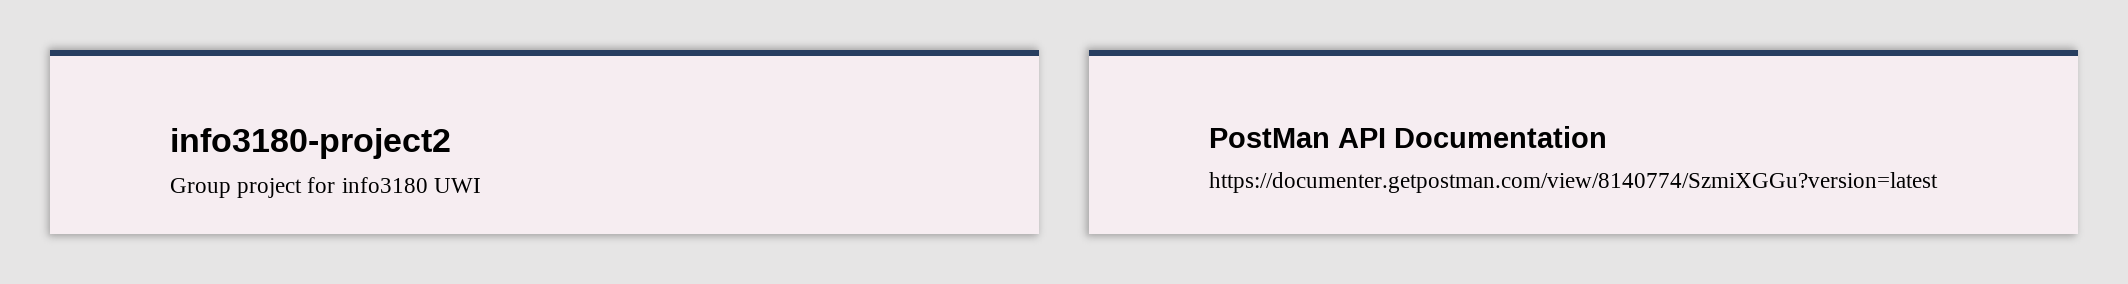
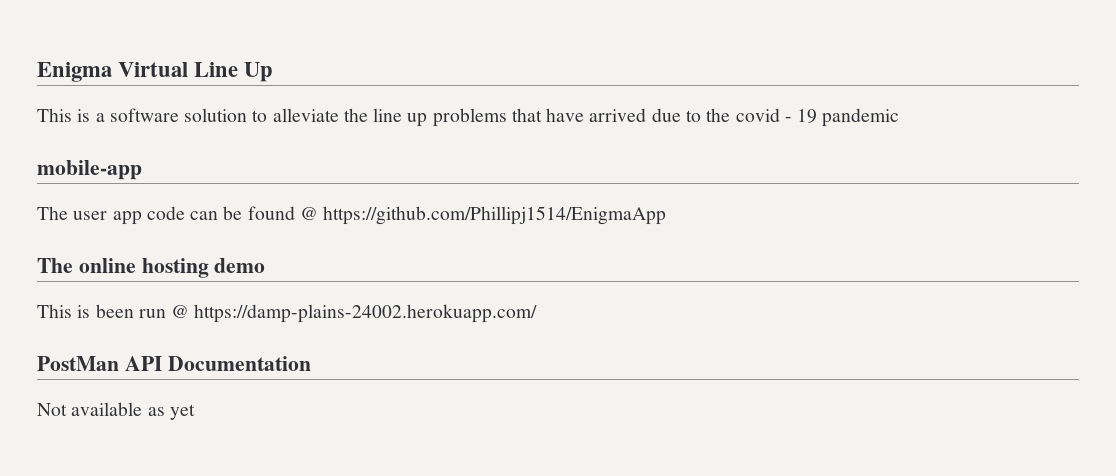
[170,128,451,159] [170,177,481,198] info3180-project2 // Group project for info3180 UWI -> [37,62,274,82] [37,108,900,127] [37,160,142,180] [37,206,667,225] [37,258,266,278] [37,304,538,323] Enigma Virtual Line Up // This is a software solution to alleviate the line up problems that have arrived due to the covid - 19 pandemic // mobile-app // The user app code can be found @ https://github.com/Phillipj1514/EnigmaApp // The online hosting demo // This is been run @ https://damp-plains-24002.herokuapp.com/
[1209,172,1938,193] https://documenter.getpostman.com/view/8140774/SzmiXGGu?version=latest -> [37,402,195,420] Not available as yet

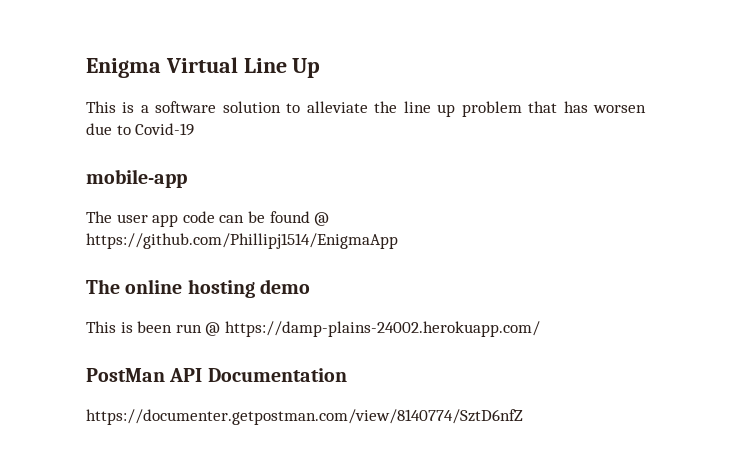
[432,108,900,127] problems that have arrived due to the covid - 19 pandemic -> [461,101,646,117] [86,123,195,136] problem that has worsen due to Covid-19
[37,402,195,420] Not available as yet -> [86,409,523,425] https://documenter.getpostman.com/view/8140774/SztD6nfZ

